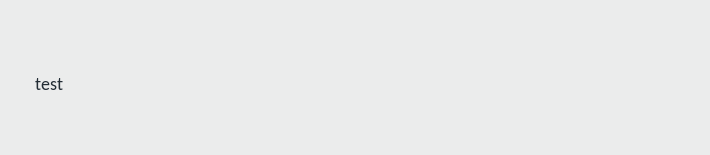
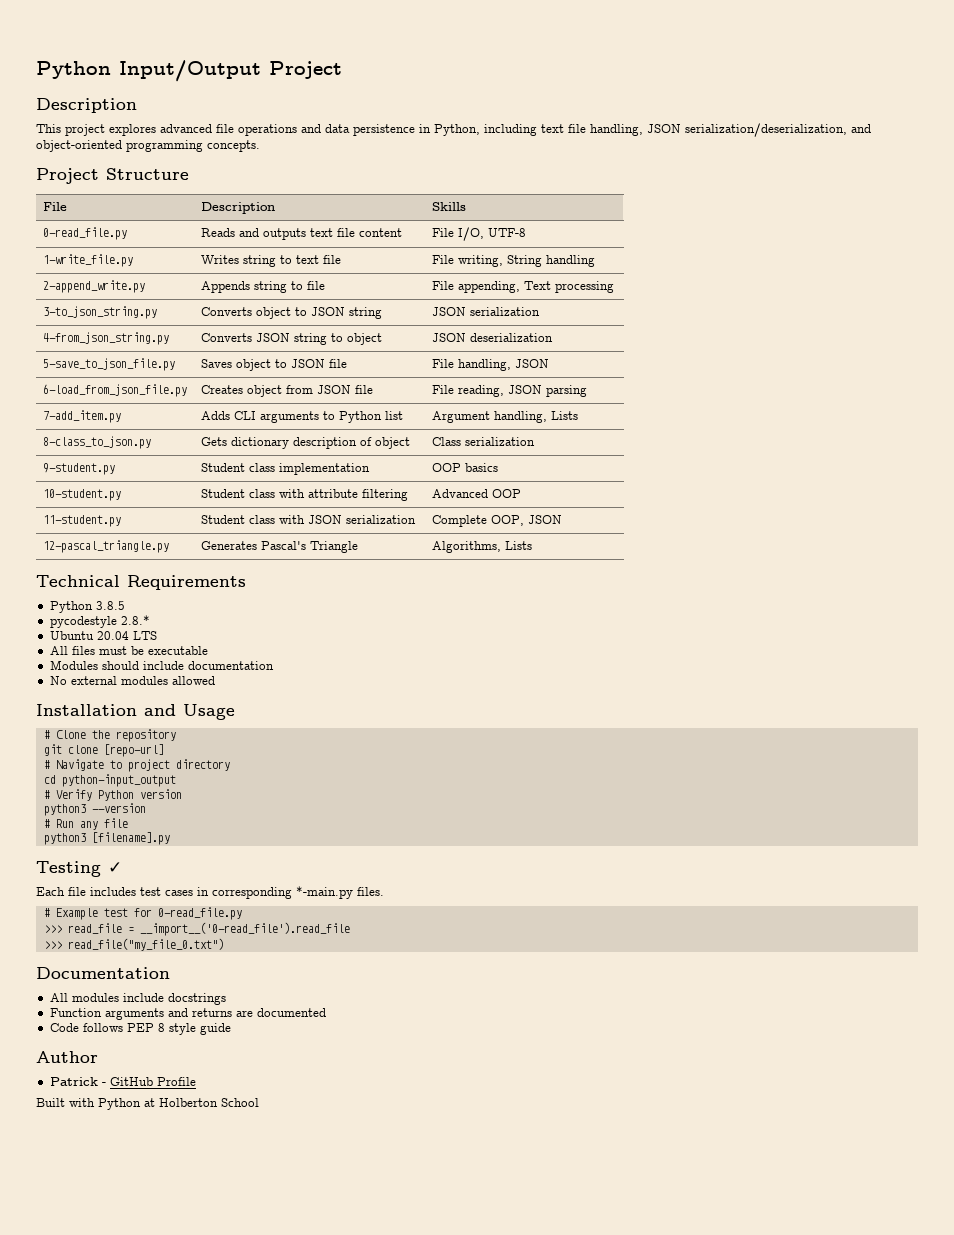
[35,78,63,90] test -> [36,60,342,82] [36,98,137,113] [36,123,871,137] [36,140,260,152] [36,168,189,184] [42,202,67,211] [200,202,275,214] [431,202,466,211] [42,227,127,240] [200,228,402,240] [431,227,526,241] [42,254,133,267] [200,255,341,267] [431,255,595,267] [42,280,145,293] [200,281,325,293] [431,281,614,293] [42,306,157,319] [200,307,382,319] [431,307,540,316] [42,332,169,345] [200,333,382,345] [431,333,553,342] [42,358,175,371] [200,359,347,371] [431,359,549,371] [42,384,187,397] [200,385,373,397] [431,385,587,397] [42,410,121,423] [200,411,403,423] [431,411,578,423] [42,436,151,449] [200,437,410,449] [431,437,535,446] [42,463,115,475] [200,463,370,475] [431,463,498,472] [42,489,121,501] [200,489,408,501] [431,489,521,498] [42,515,121,527] [200,515,416,524] [431,515,562,527] [42,540,169,553] [200,541,358,553] [431,541,532,553] [36,575,246,590] [49,601,125,613] [49,615,150,628] [49,631,157,640] [49,646,208,655] [49,660,274,670] [49,676,215,685] [36,704,235,720] [43,729,176,742] [43,744,164,757] [43,759,230,772] [43,774,176,787] [43,789,182,801] [43,803,146,816] [43,818,128,830] [43,832,170,845] [36,861,122,877] [36,886,384,899] [43,907,242,920] [43,922,350,936] [43,938,224,951] [36,967,170,979] [49,993,226,1005] [49,1008,326,1020] [49,1023,231,1035] [36,1051,98,1063] [49,1077,196,1086] [36,1098,259,1110] Python Input/Output Project // Description // This project explores advanced file operations and data persistence in Python, including text file handling, JSON serialization/deserialization, and object-oriented programming concepts. // Project Structure // File | Description | Skills // 0-read_file.py | Reads and outputs text file content | File I/O, UTF-8 // 1-write_file.py | Writes string to text file | File writing, String handling // 2-append_write.py | Appends string to file | File appending, Text processing // 3-to_json_string.py | Converts object to JSON string | JSON serialization // 4-from_json_string.py | Converts JSON string to object | JSON deserialization // 5-save_to_json_file.py | Saves object to JSON file | File handling, JSON // 6-load_from_json_file.py | Creates object from JSON file | File reading, JSON parsing // 7-add_item.py | Adds CLI arguments to Python list | Argument handling, Lists // 8-class_to_json.py | Gets dictionary description of object | Class serialization // 9-student.py | Student class implementation | OOP basics // 10-student.py | Student class with attribute filtering | Advanced OOP // 11-student.py | Student class with JSON serialization | Complete OOP, JSON // 12-pascal_triangle.py | Generates Pascal's Triangle | Algorithms, Lists // Technical Requirements // Python 3.8.5 // pycodestyle 2.8.* // Ubuntu 20.04 LTS // All files must be executable // Modules should include documentation // No external modules allowed // Installation and Usage // # Clone the repository // git clone [repo-url] // # Navigate to project directory // cd python-input_output // # Verify Python version // python3 --version // # Run any file // python3 [filename].py // Testing ✓ // Each file includes test cases in corresponding *-main.py files. // # Example test for 0-read_file.py // >>> read_file = __import__('0-read_file').read_file // >>> read_file("my_file_0.txt") // Documentation // All modules include docstrings // Function arguments and returns are documented // Code follows PEP 8 style guide // Author // Patrick - GitHub Profile // Built with Python at Holberton School

